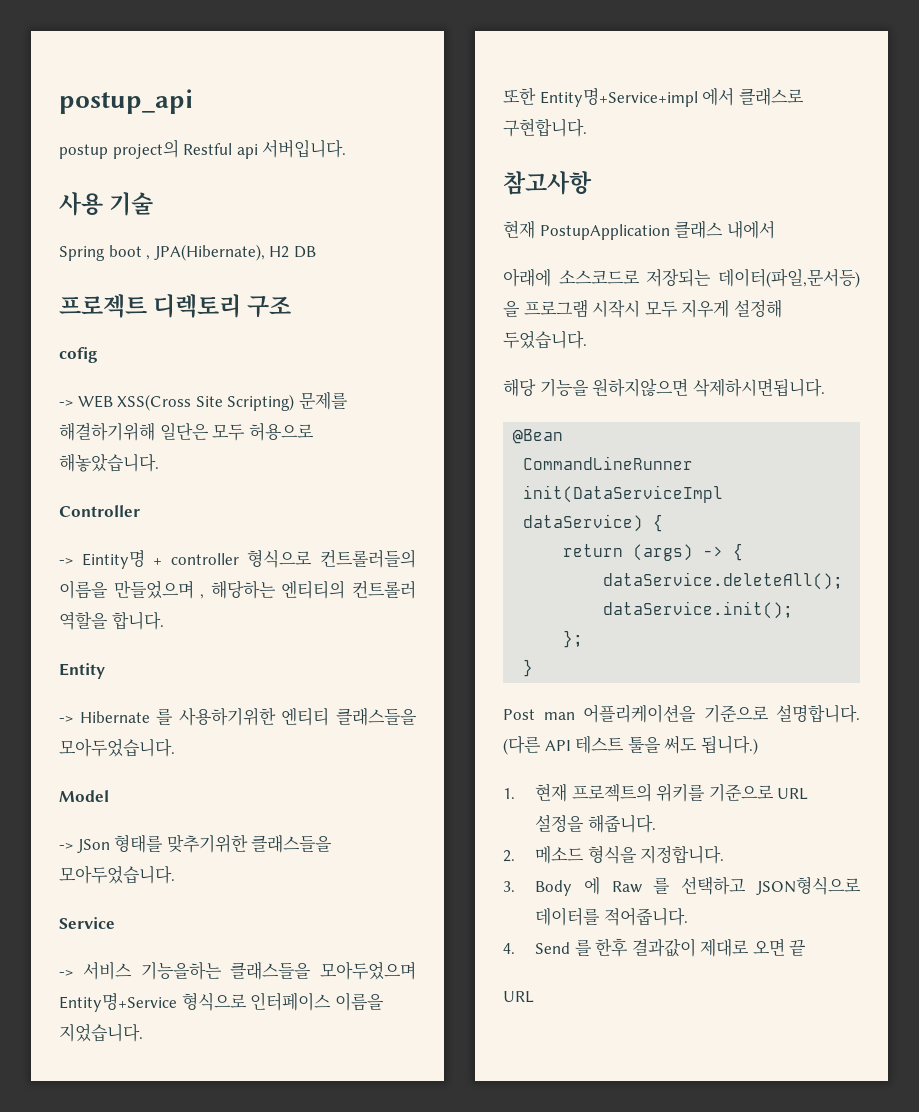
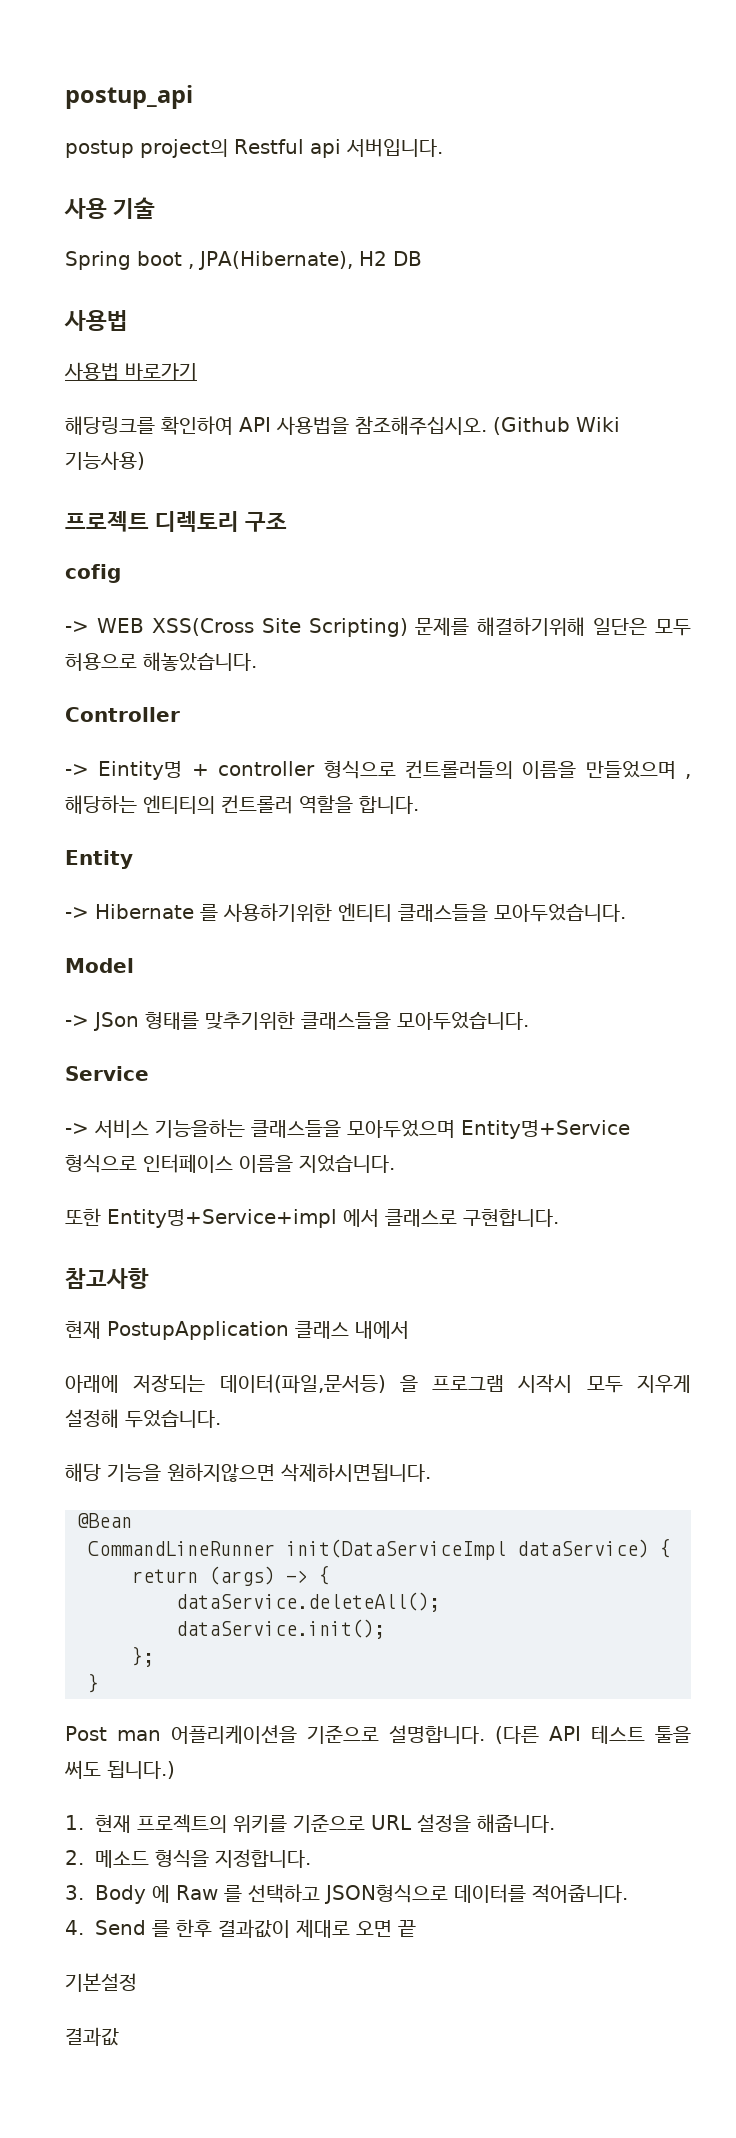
(316, 252) none -> [64,310,128,331] [64,362,197,381] [65,416,620,435] [65,451,145,470] // 사용법 // 사용법 바로가기 // 해당링크를 확인하여 API 사용법을 참조해주십시오. (Github Wiki 기능사용)
[558,270,640,284] 소스코드로 -> (119, 1384) none
[503,991,534,1003] URL -> [65,1973,137,1992] [65,2027,119,2046] 기본설정 // 결과값

